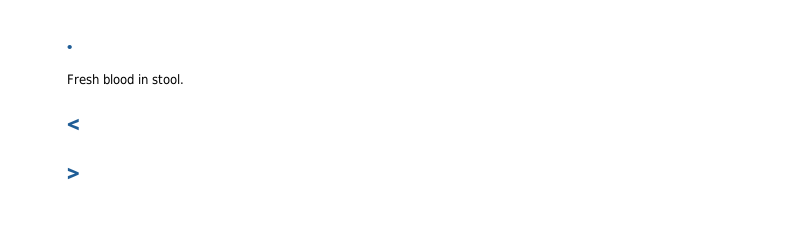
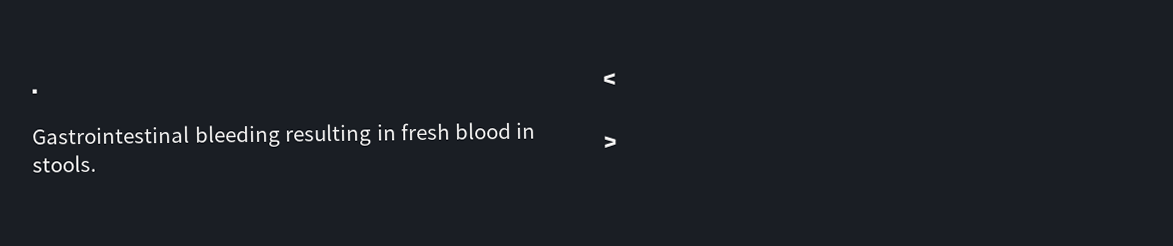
[67,74,99,85] Fresh -> [32,122,451,148] Gastrointestinal bleeding resulting in fresh
[152,74,184,85] stool. -> [32,154,97,173] stools.

